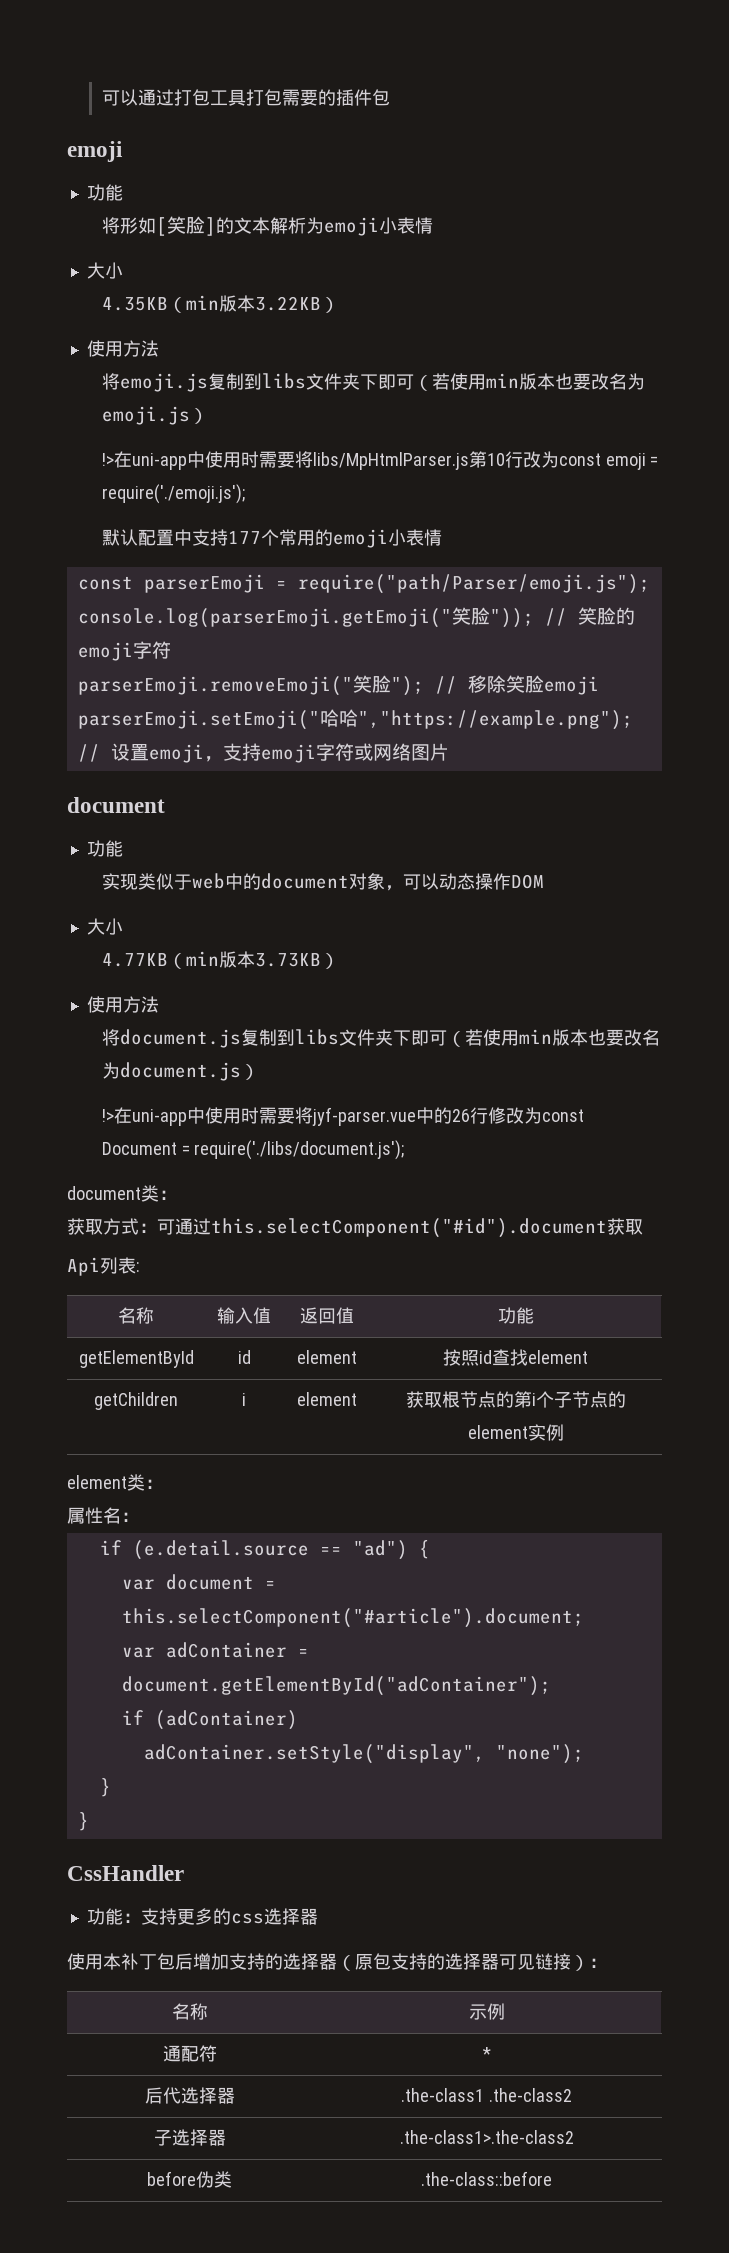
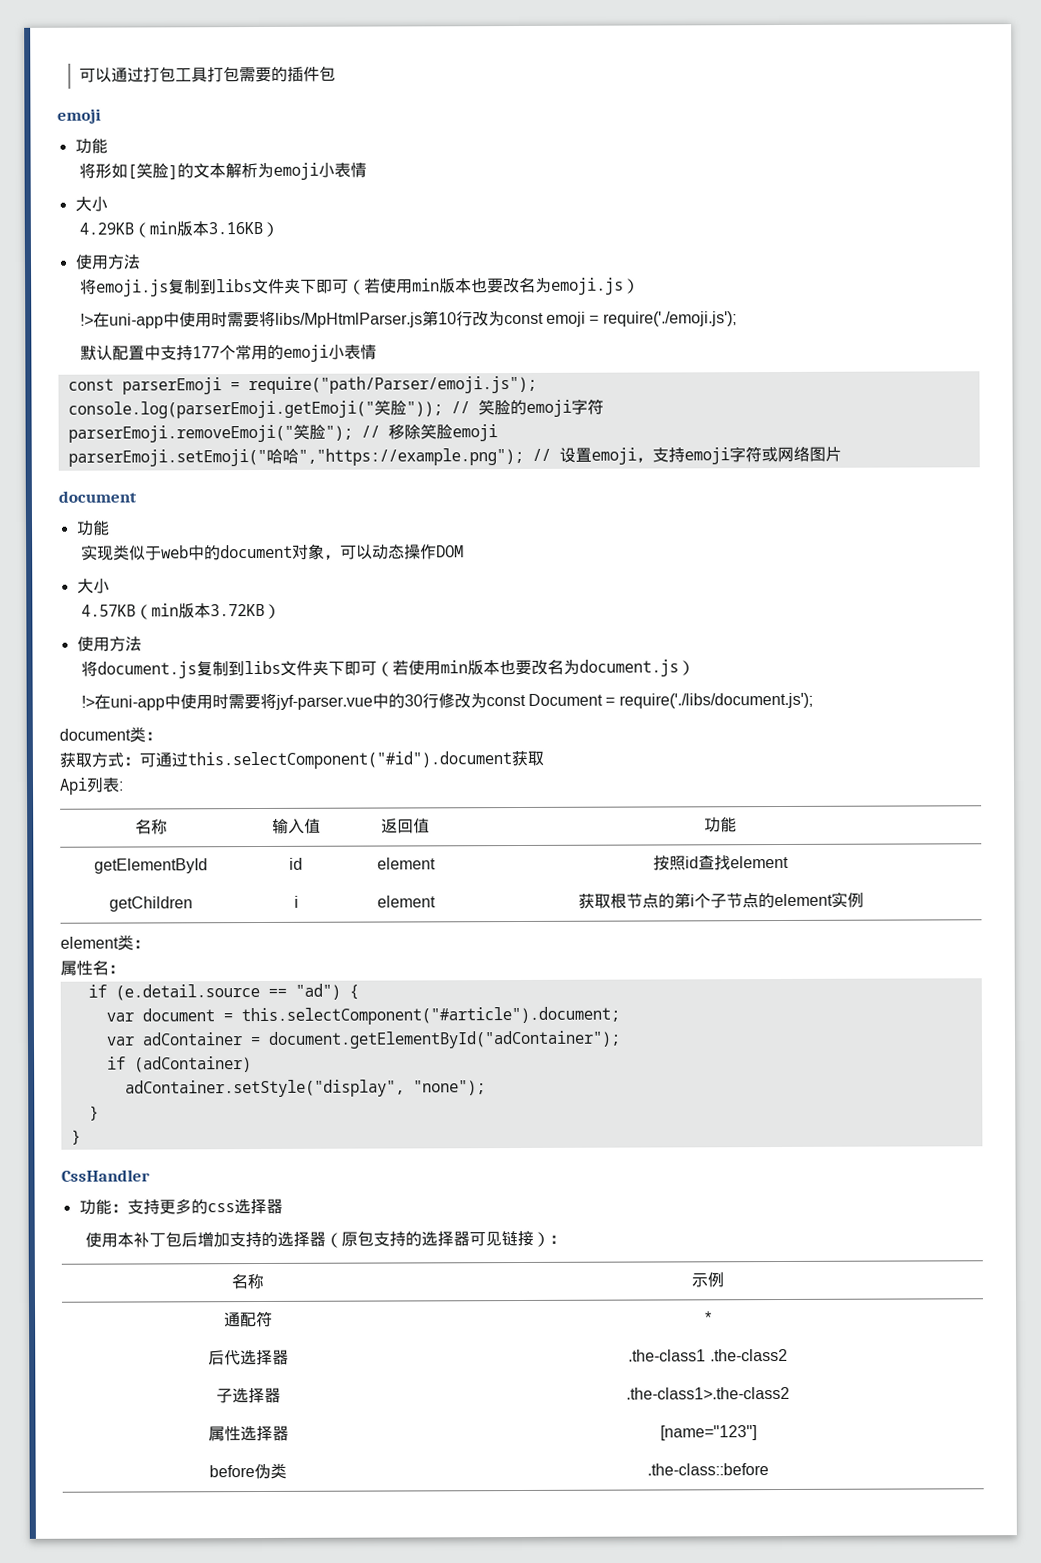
[101,295,321,313] 4.35KB（min版本3.22KB -> [78,221,263,238] 4.29KB（min版本3.16KB
[101,951,321,969] 4.77KB（min版本3.73KB -> [80,603,265,620] 4.57KB（min版本3.72KB
[451,1109,470,1122] 26 -> [403,694,423,707] 30
(574, 2137) none -> [207,1425,289,1442] [659,1425,757,1441] // 属性选择器 | [name="123"]

